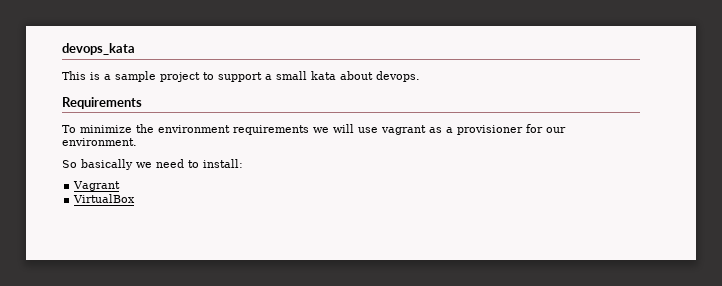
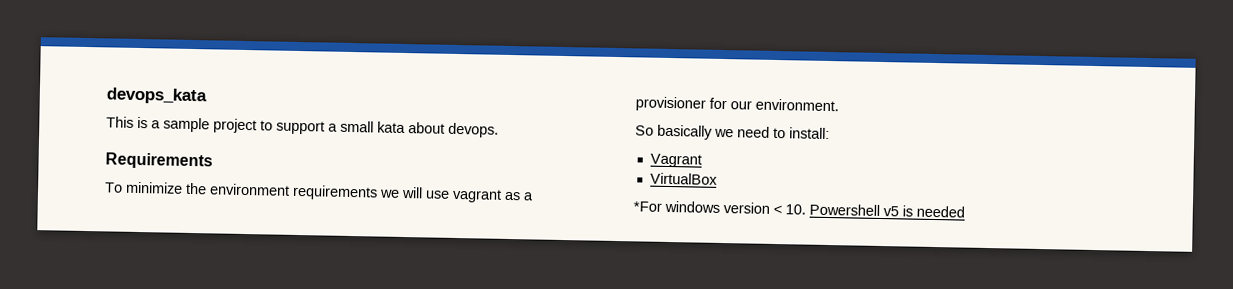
(136, 198) none -> [633,200,965,218] // *For windows version < 10. Powershell v5 is needed

